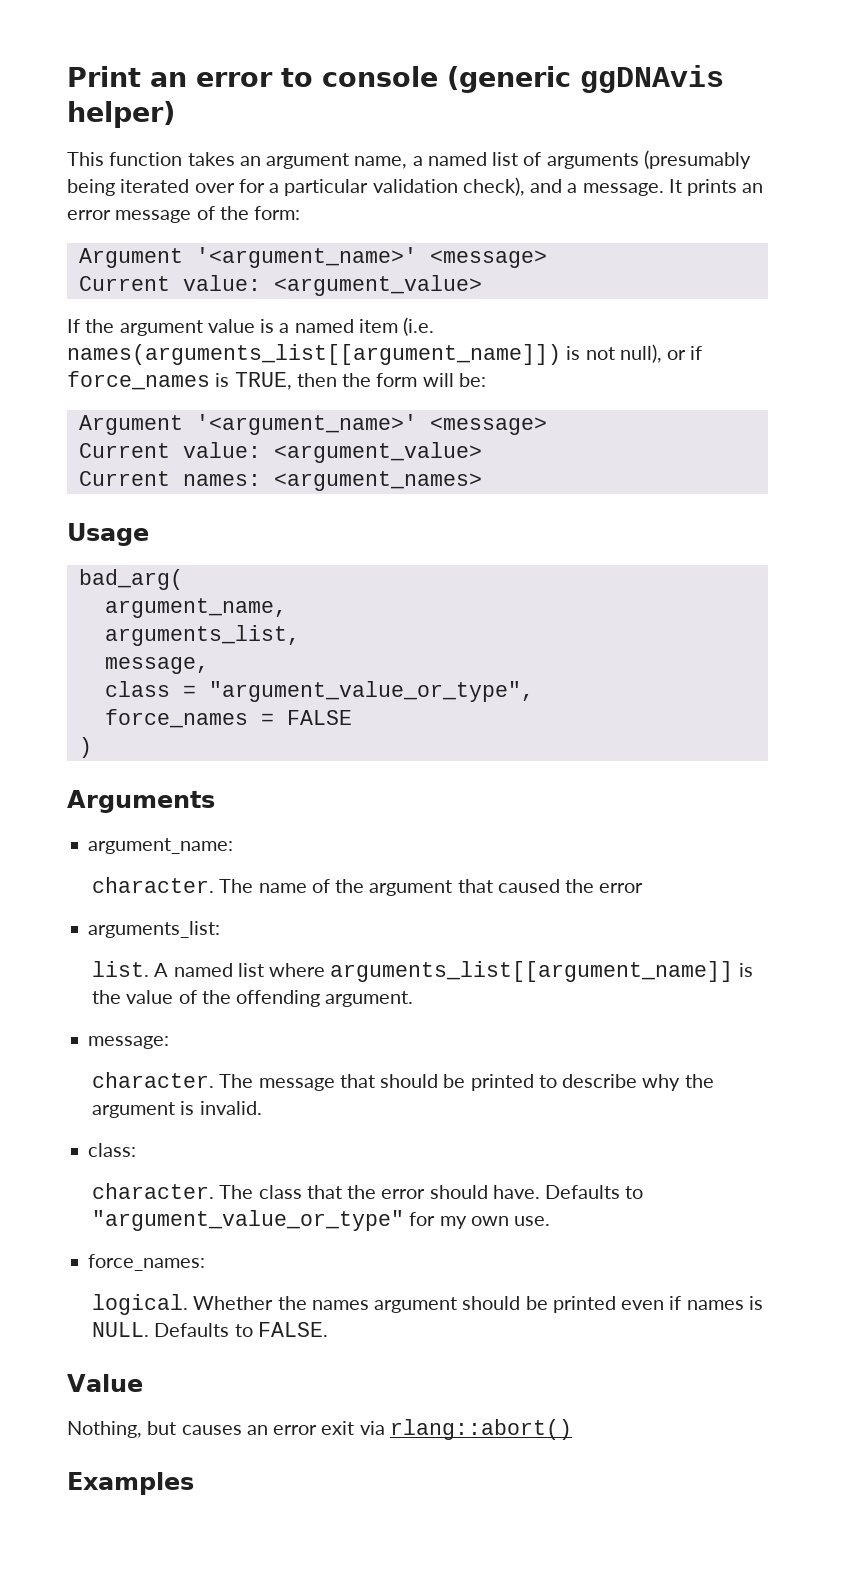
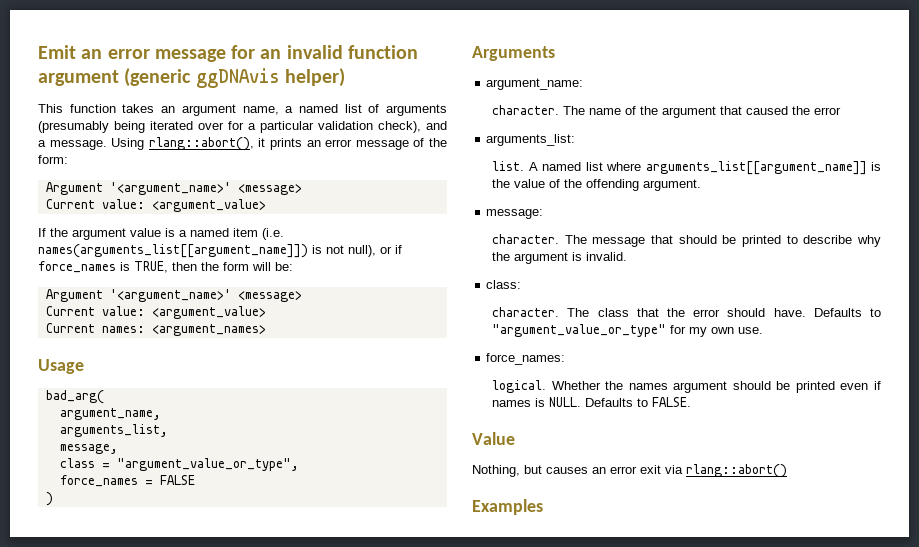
[67,66,438,87] Print an error to console -> [38,45,418,62] [38,70,119,86] Emit an error message for an invalid function argument
[668,179,682,193] It -> [111,137,266,151] Using rlang::abort(), it

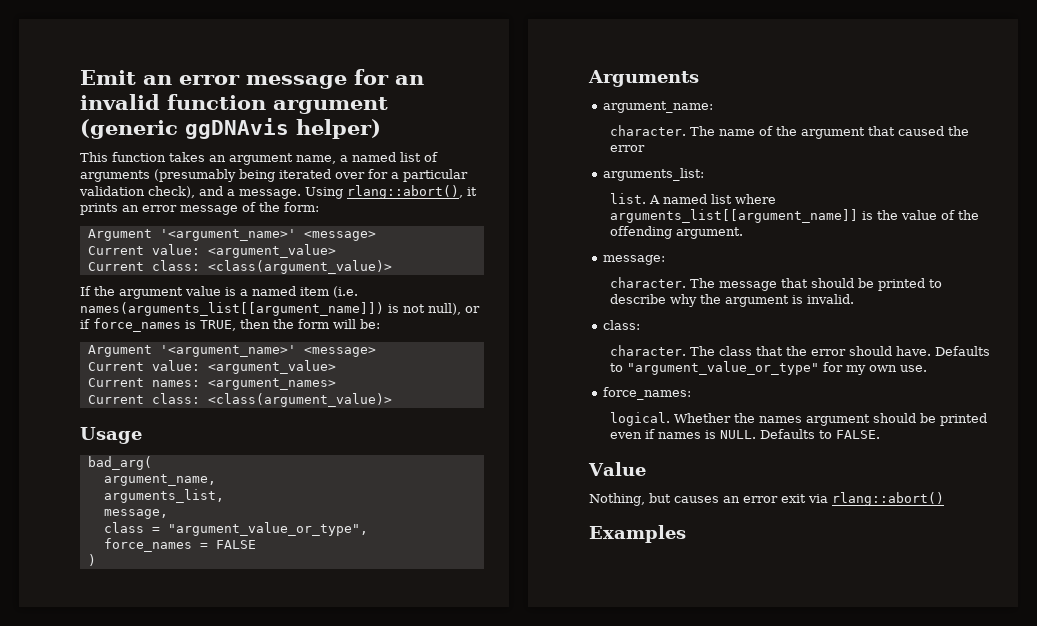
(266, 205) none -> [87,260,392,274] // Current class: <class(argument_value)>
(266, 330) none -> [87,393,392,407] // Current class: <class(argument_value)>

